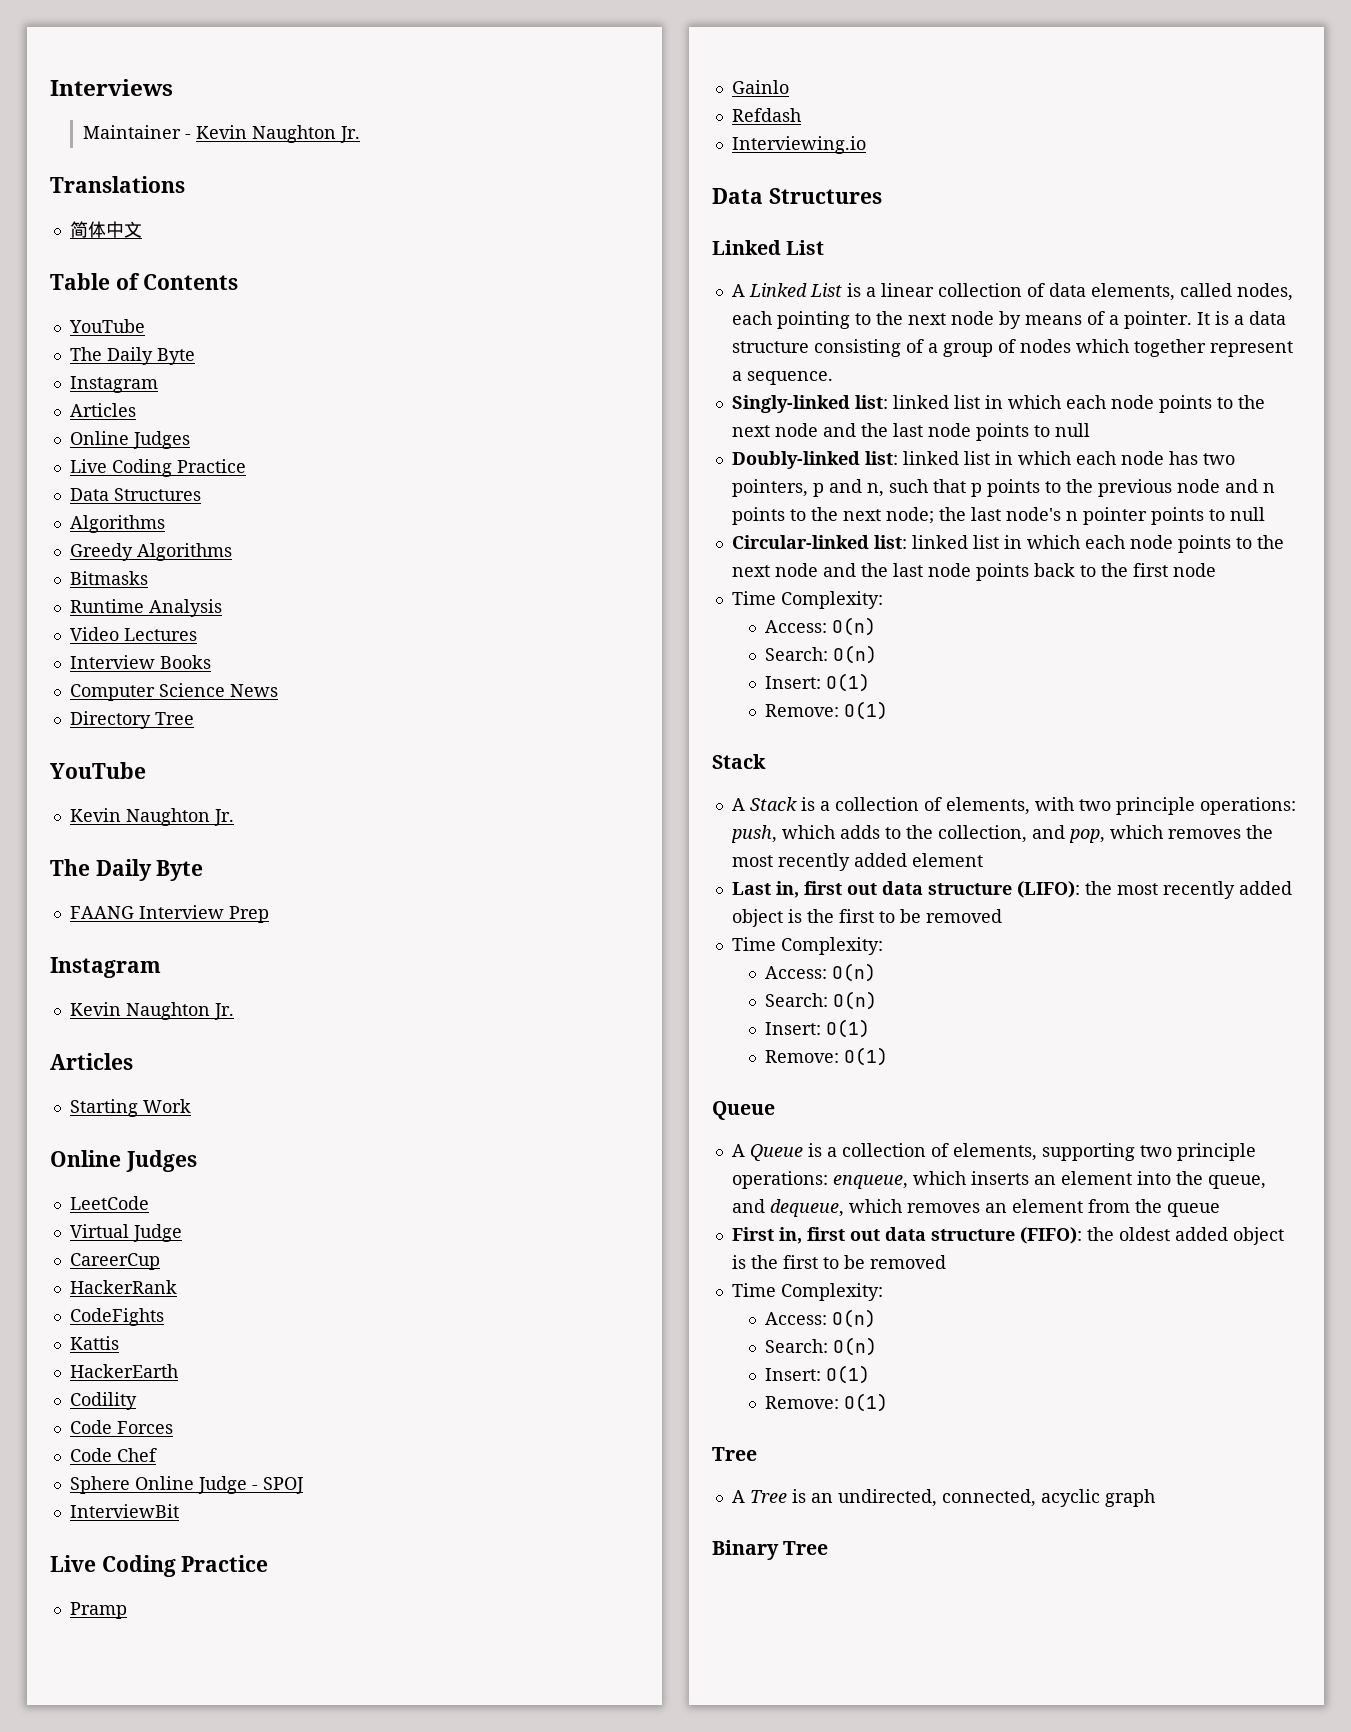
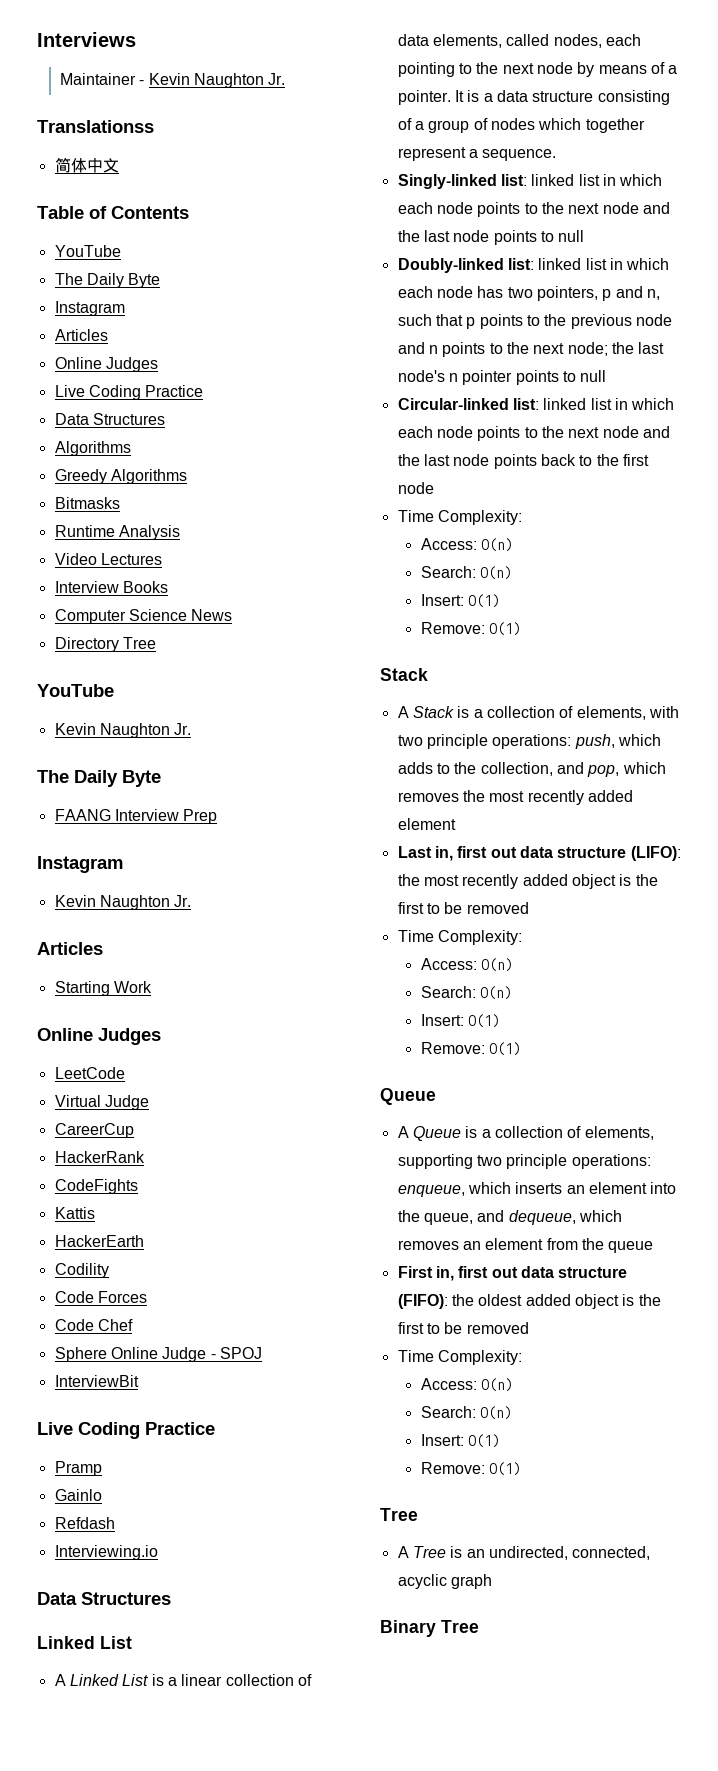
[50,176,185,193] Translations -> [37,120,154,133] Translationss

